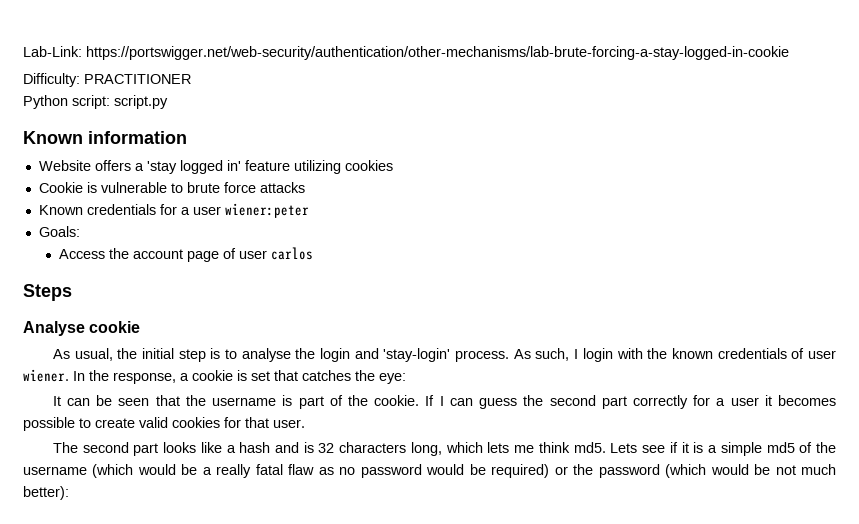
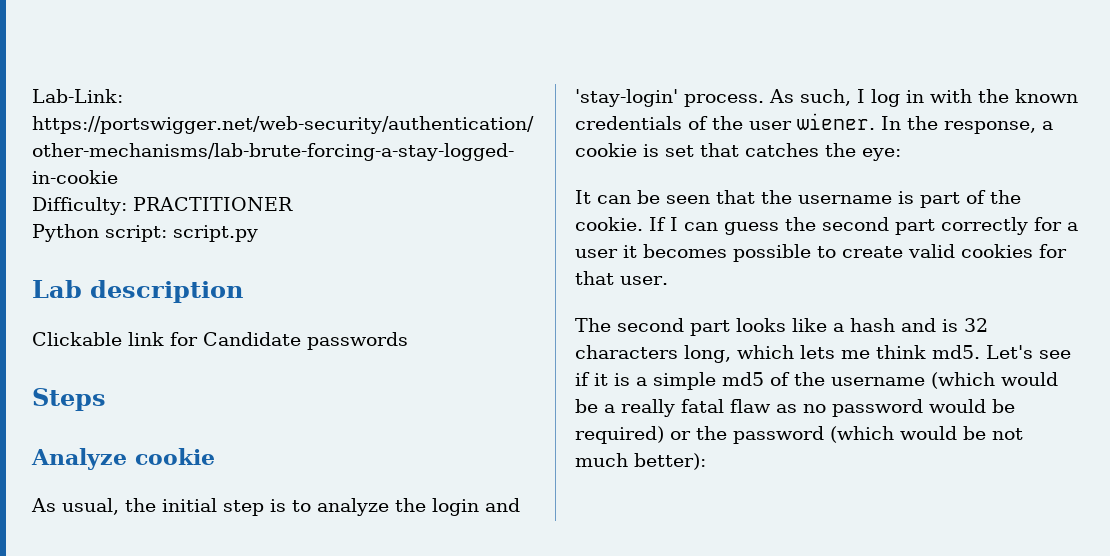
[23,131,187,144] [38,160,393,174] [38,182,305,193] [38,203,309,218] [38,226,80,237] [58,247,313,262] Known information // Website offers a 'stay logged in' feature utilizing cookies // Cookie is vulnerable to brute force attacks // Known credentials for a user wiener:peter // Goals: // Access the account page of user carlos -> [32,280,243,303] [32,332,408,350] Lab description // Clickable link for Candidate passwords
[23,321,85,336] Analyse -> [31,448,127,470] Analyze
[241,348,291,362] analyse -> [317,498,389,516] analyze
[582,348,613,362] login -> [871,89,924,107] log in
(805, 353) none -> [712,116,743,130] the
[610,443,638,453] Lets -> [986,345,1033,359] Let's

